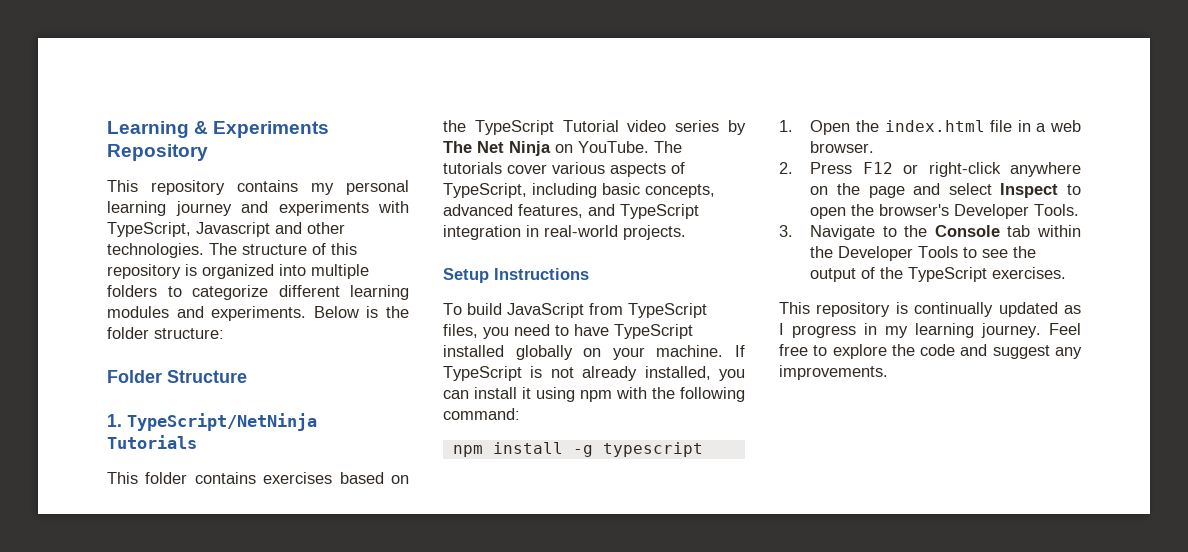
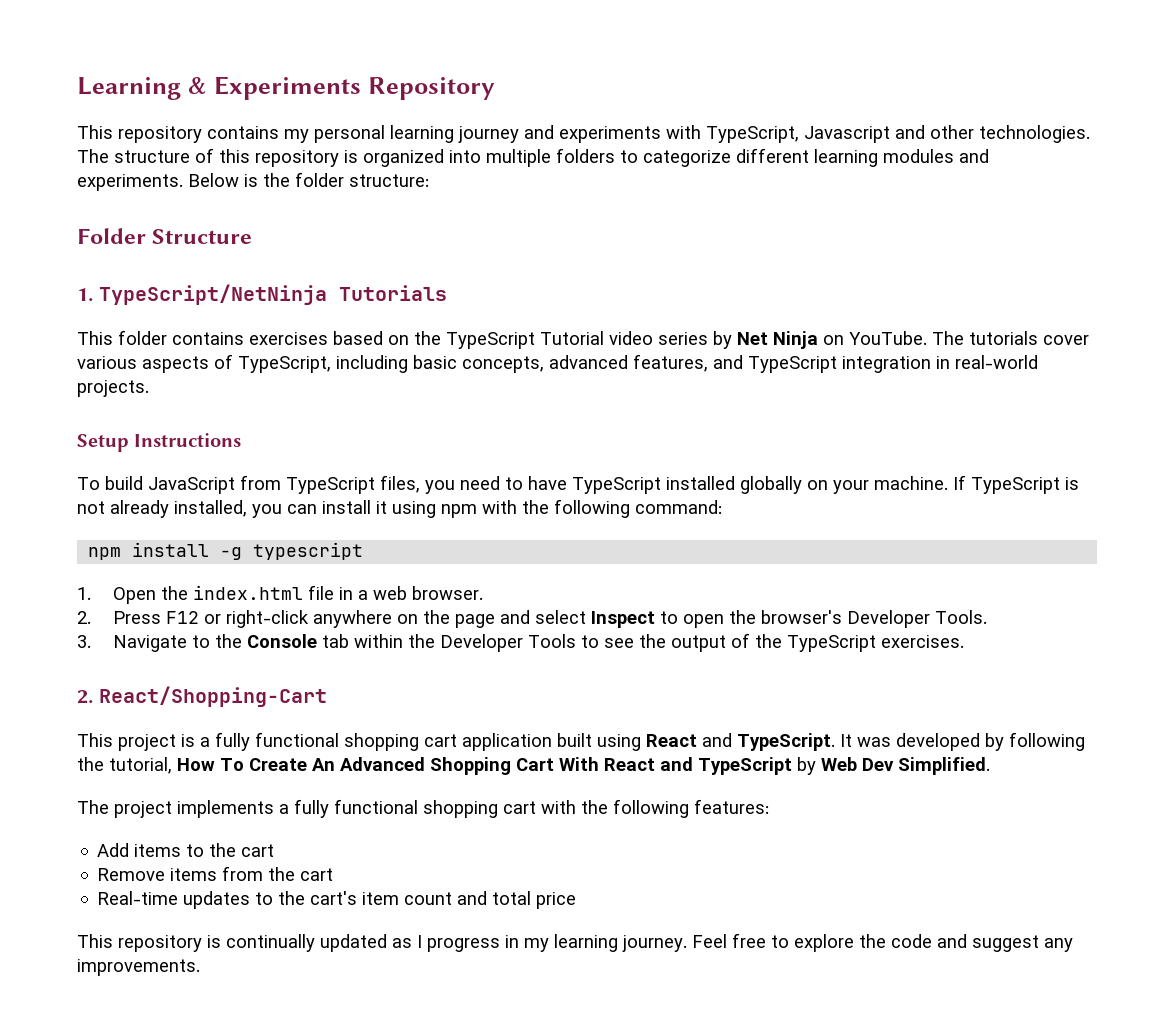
[443,141,472,153] The -> (732, 340) none
(1067, 273) none -> [77,686,327,707] [77,732,1085,751] [77,757,990,775] [77,799,769,818] [97,843,275,857] [97,866,334,881] [97,891,577,909] // 2. React/Shopping-Cart // This project is a fully functional shopping cart application built using React and TypeScript. It was developed by following the tutorial, How To Create An Advanced Shopping Cart With React and TypeScript by Web Dev Simplified. // The project implements a fully functional shopping cart with the following features: // Add items to the cart // Remove items from the cart // Real-time updates to the cart's item count and total price

